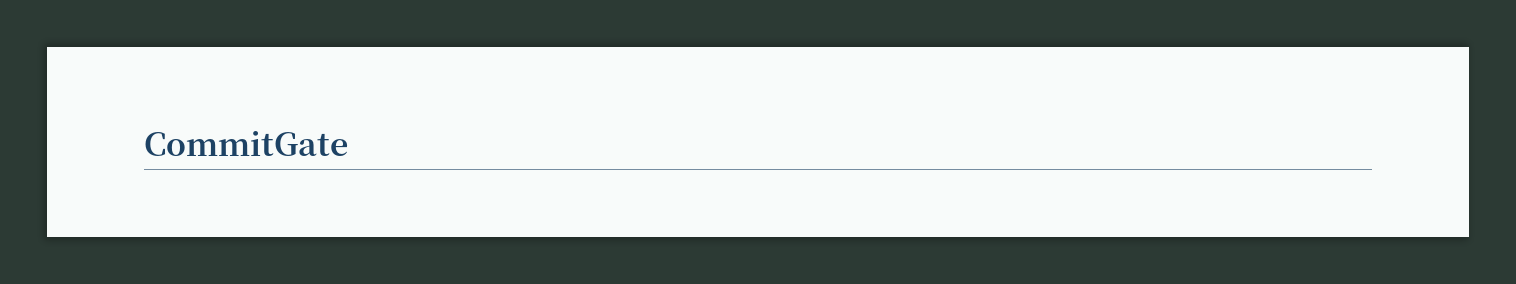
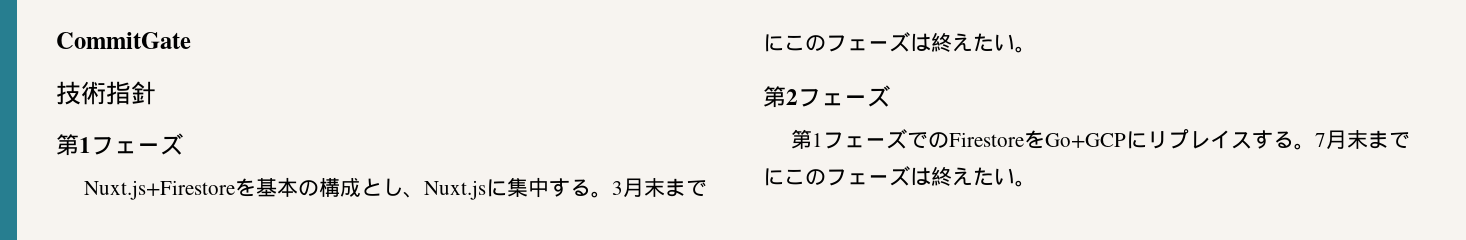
(348, 143) none -> [56,81,156,105] [56,133,183,156] [83,177,707,200] [763,32,1036,53] [763,85,890,108] [790,129,1410,150] [763,166,1036,187] // 技術指針 // 第1フェーズ // Nuxt.js+Firestoreを基本の構成とし、Nuxt.jsに集中する。3月末までにこのフェーズは終えたい。 // 第2フェーズ // 第1フェーズでのFirestoreをGo+GCPにリプレイスする。7月末までにこのフェーズは終えたい。

